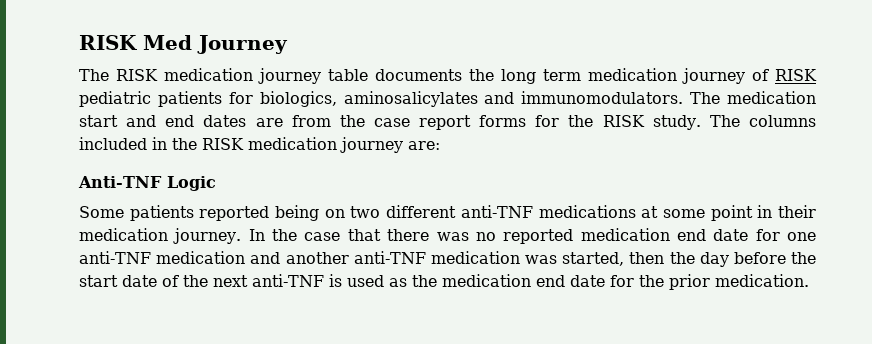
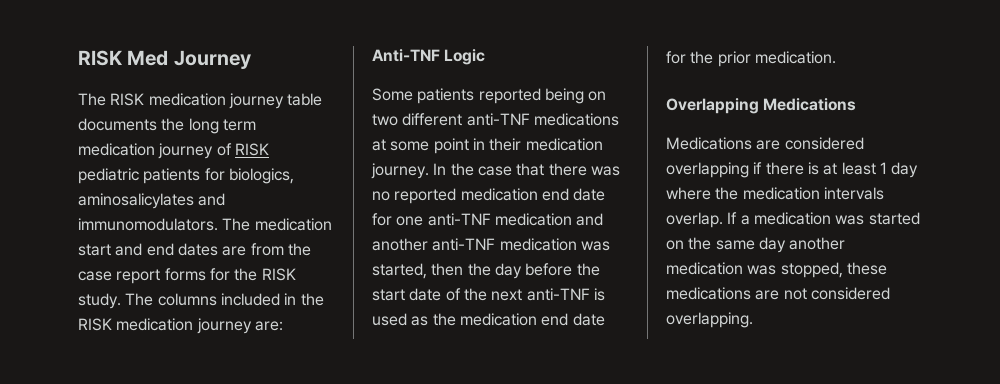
(809, 280) none -> [666,98,857,114] [666,137,864,150] [666,162,919,178] [666,187,884,200] [666,212,920,228] [666,237,846,253] [666,262,887,278] [666,287,890,300] [666,312,753,328] // Overlapping Medications // Medications are considered overlapping if there is at least 1 day where the medication intervals overlap. If a medication was started on the same day another medication was stopped, these medications are not considered overlapping.

